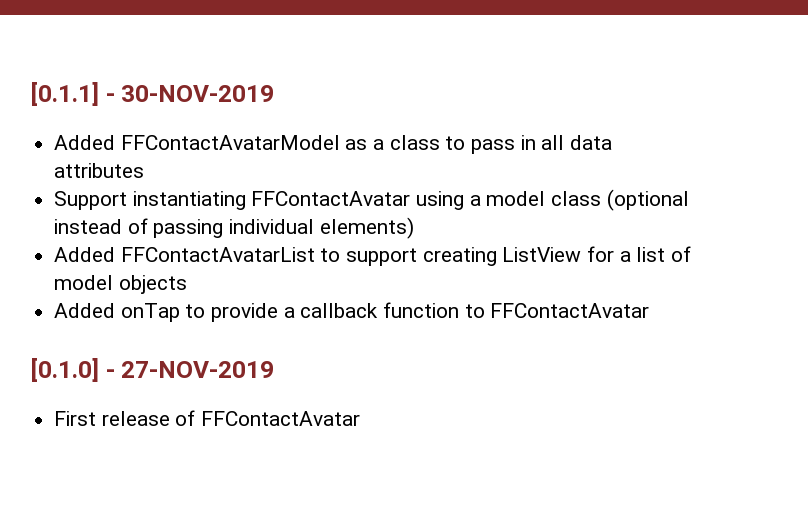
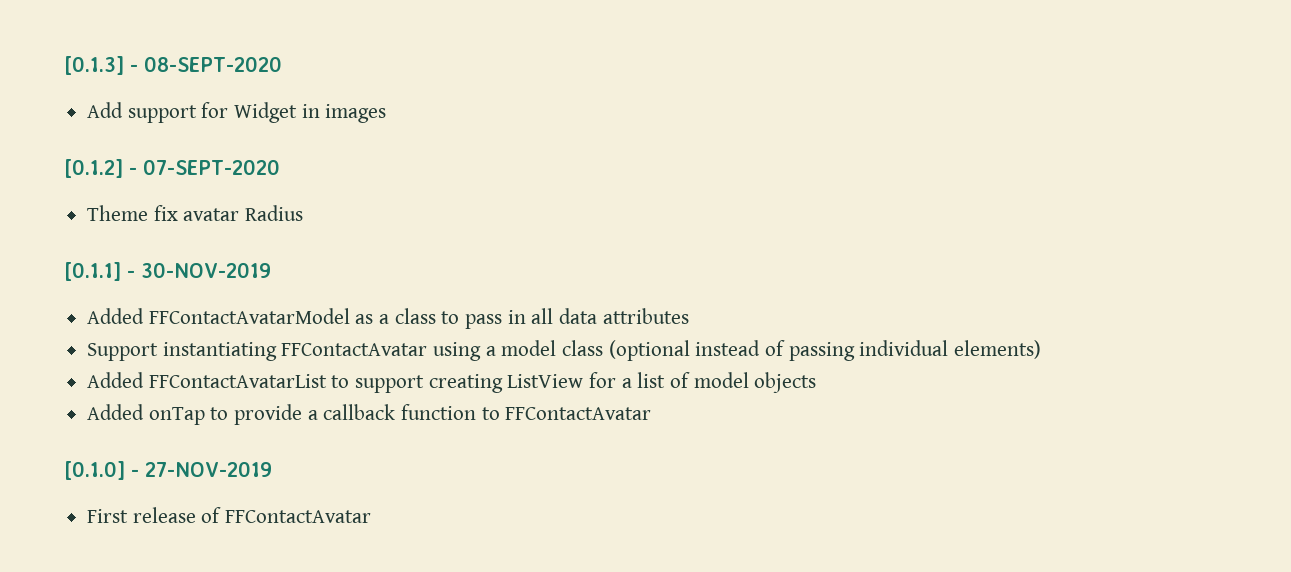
(31, 94) none -> [64,56,282,75] [87,102,387,123] [64,159,280,178] [87,205,304,221] [0.1.3] - 08-SEPT-2020 // Add support for Widget in images // [0.1.2] - 07-SEPT-2020 // Theme fix avatar Radius //

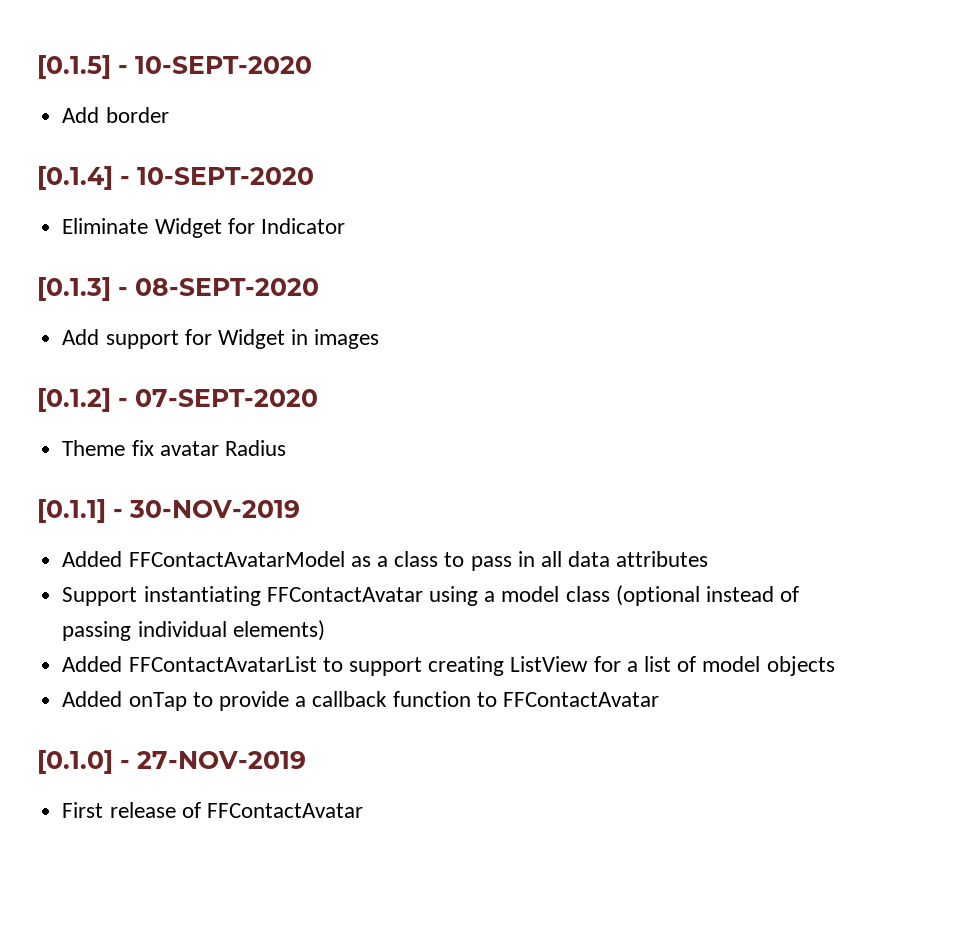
(64, 65) none -> [37,55,312,79] [62,107,169,123] [37,166,314,190] [62,218,345,238] [0.1.5] - 10-SEPT-2020 // Add border // [0.1.4] - 10-SEPT-2020 // Eliminate Widget for Indicator //

